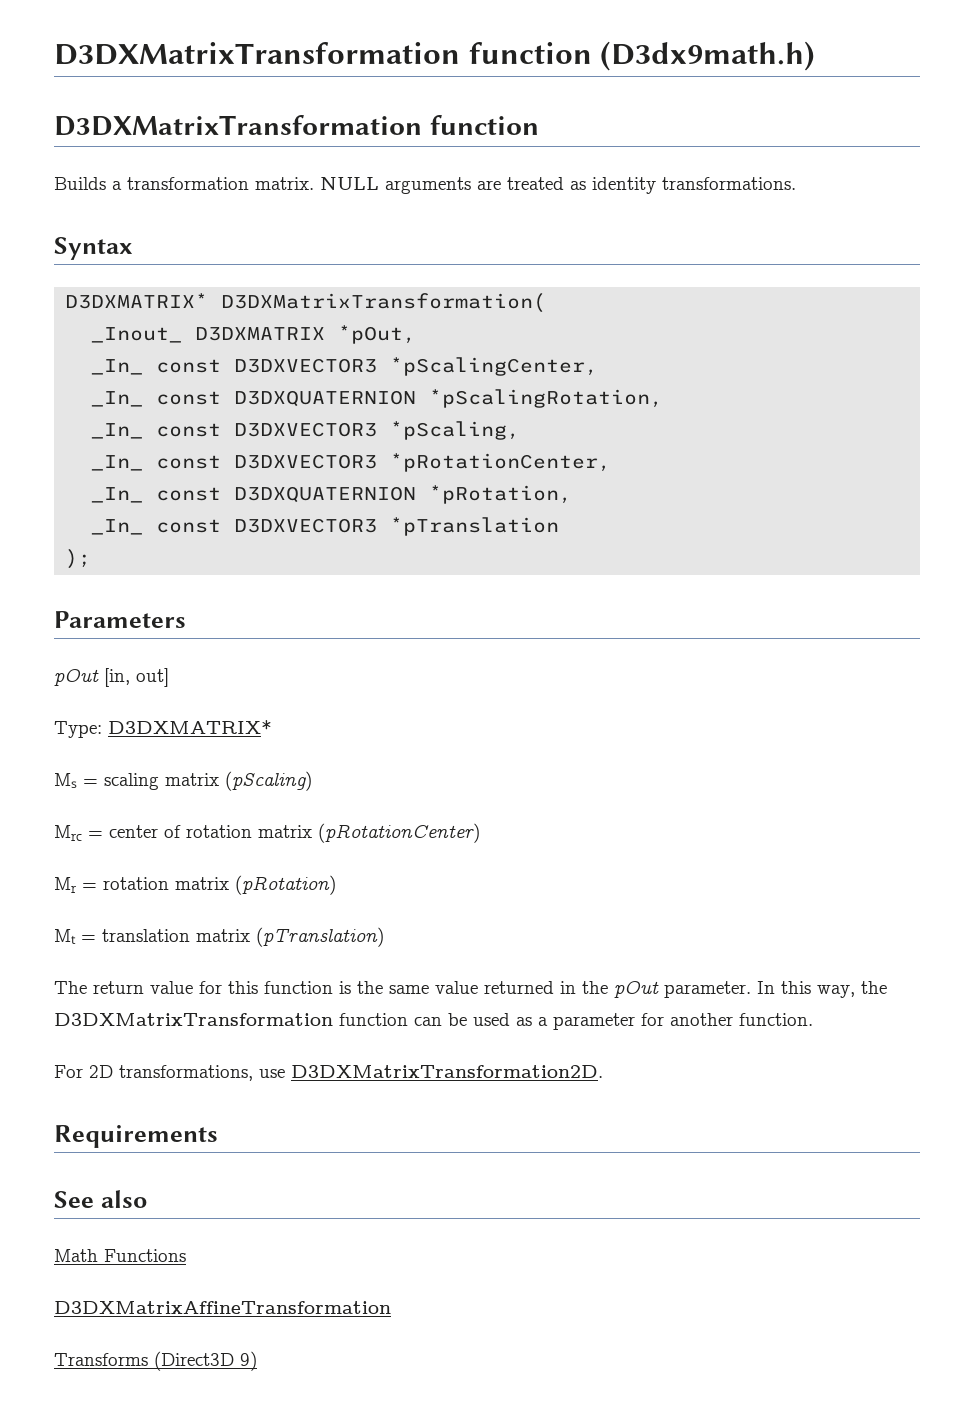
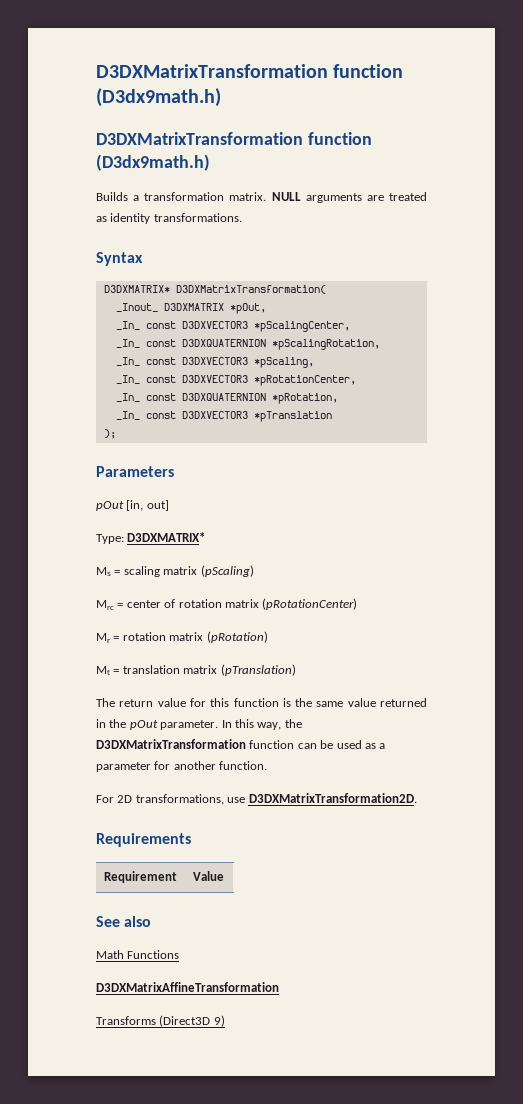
(539, 125) none -> [96,154,210,171] (D3dx9math.h)
(218, 1136) none -> [103,871,177,883] [192,871,224,881] // Requirement | Value

